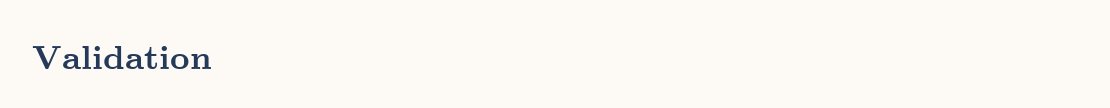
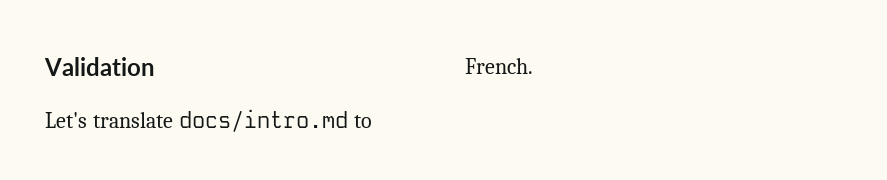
(212, 57) none -> [45,109,372,132] [465,58,533,74] // Let's translate docs/intro.md to French.

